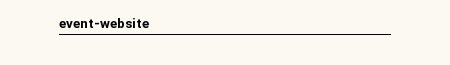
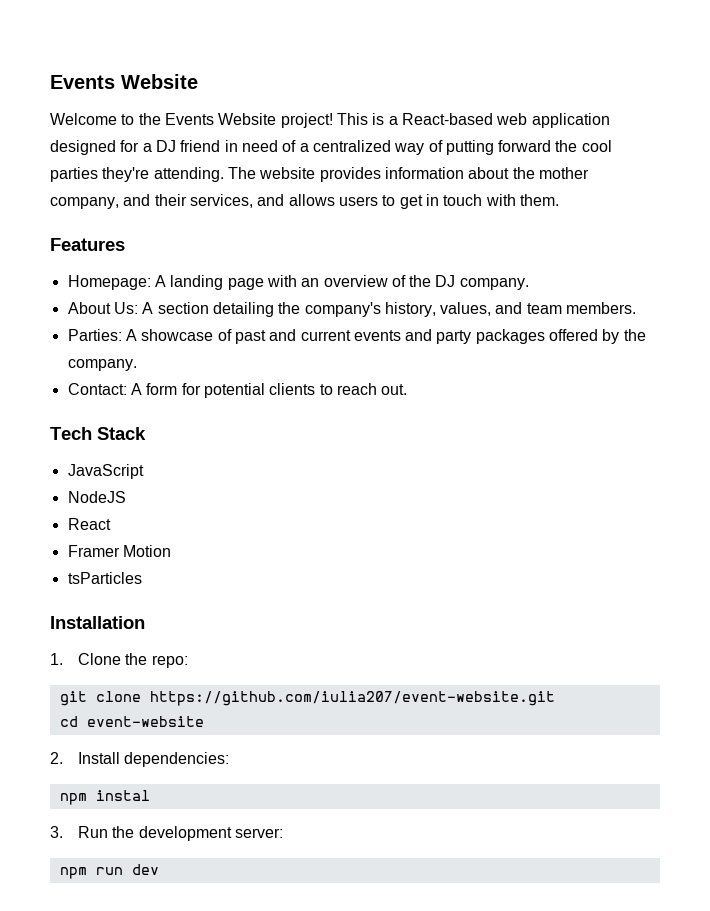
[59,18,149,28] event-website -> [50,74,198,89] [50,113,610,128] [50,140,612,155] [50,167,589,182] [50,194,559,209] [50,238,125,251] [67,275,529,290] [67,302,637,317] [67,329,646,344] [67,359,137,371] [67,383,408,398] [50,427,146,440] [67,464,144,479] [67,491,126,503] [67,518,111,530] [67,545,171,557] [67,572,142,584] [50,616,145,629] [50,653,188,668] [59,691,555,706] [59,716,204,727] [50,752,230,767] [59,790,150,805] [50,826,283,841] [59,864,159,879] Events Website // Welcome to the Events Website project! This is a React-based web application designed for a DJ friend in need of a centralized way of putting forward the cool parties they're attending. The website provides information about the mother company, and their services, and allows users to get in touch with them. // Features // Homepage: A landing page with an overview of the DJ company. // About Us: A section detailing the company's history, values, and team members. // Parties: A showcase of past and current events and party packages offered by the company. // Contact: A form for potential clients to reach out. // Tech Stack // JavaScript // NodeJS // React // Framer Motion // tsParticles // Installation // 1. Clone the repo: // git clone https://github.com/iulia207/event-website.git // cd event-website // 2. Install dependencies: // npm instal // 3. Run the development server: // npm run dev

